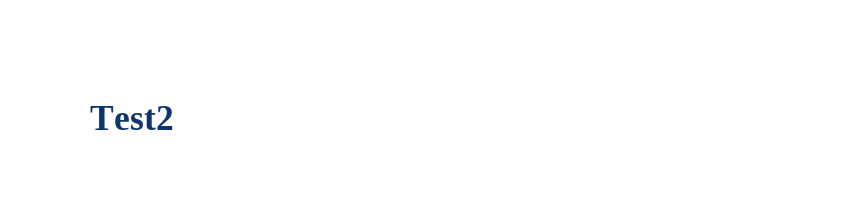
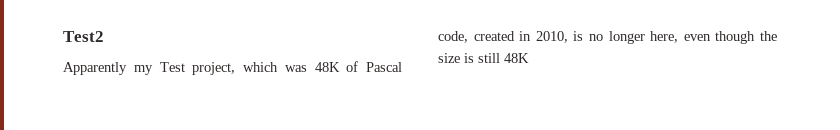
(174, 118) none -> [63,61,402,75] [438,31,777,44] [438,53,529,63] // Apparently my Test project, which was 48K of Pascal code, created in 2010, is no longer here, even though the size is still 48K

